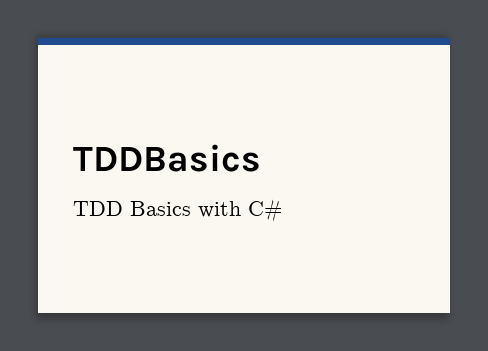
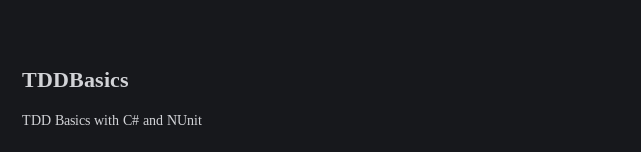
(282, 210) none -> [143,115,202,125] and NUnit

